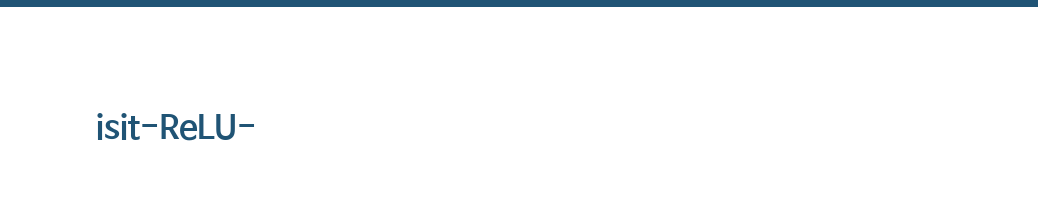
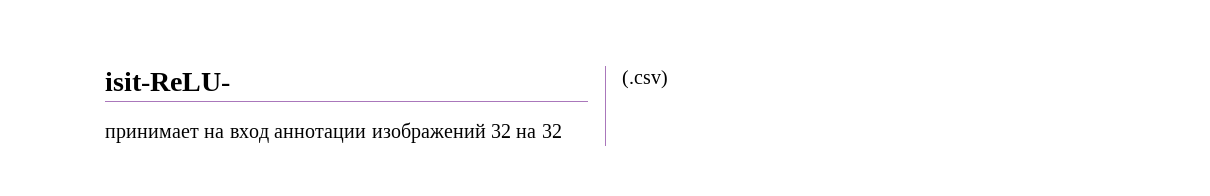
(256, 127) none -> [105,122,562,143] [622,70,668,89] // принимает на вход аннотации изображений 32 на 32 (.csv)

